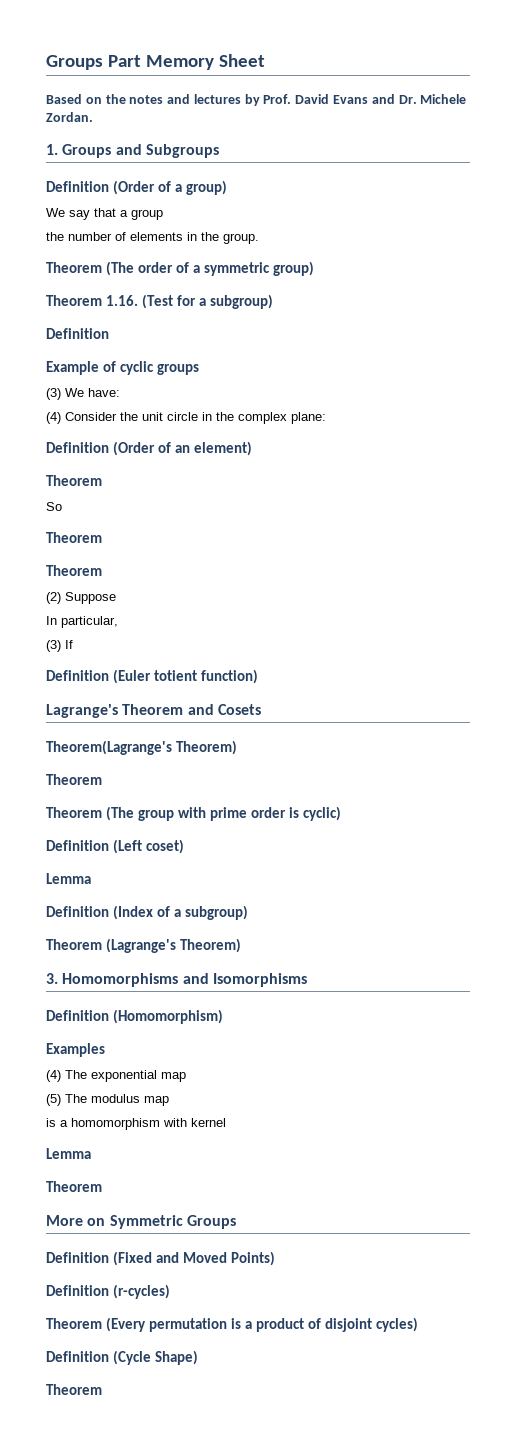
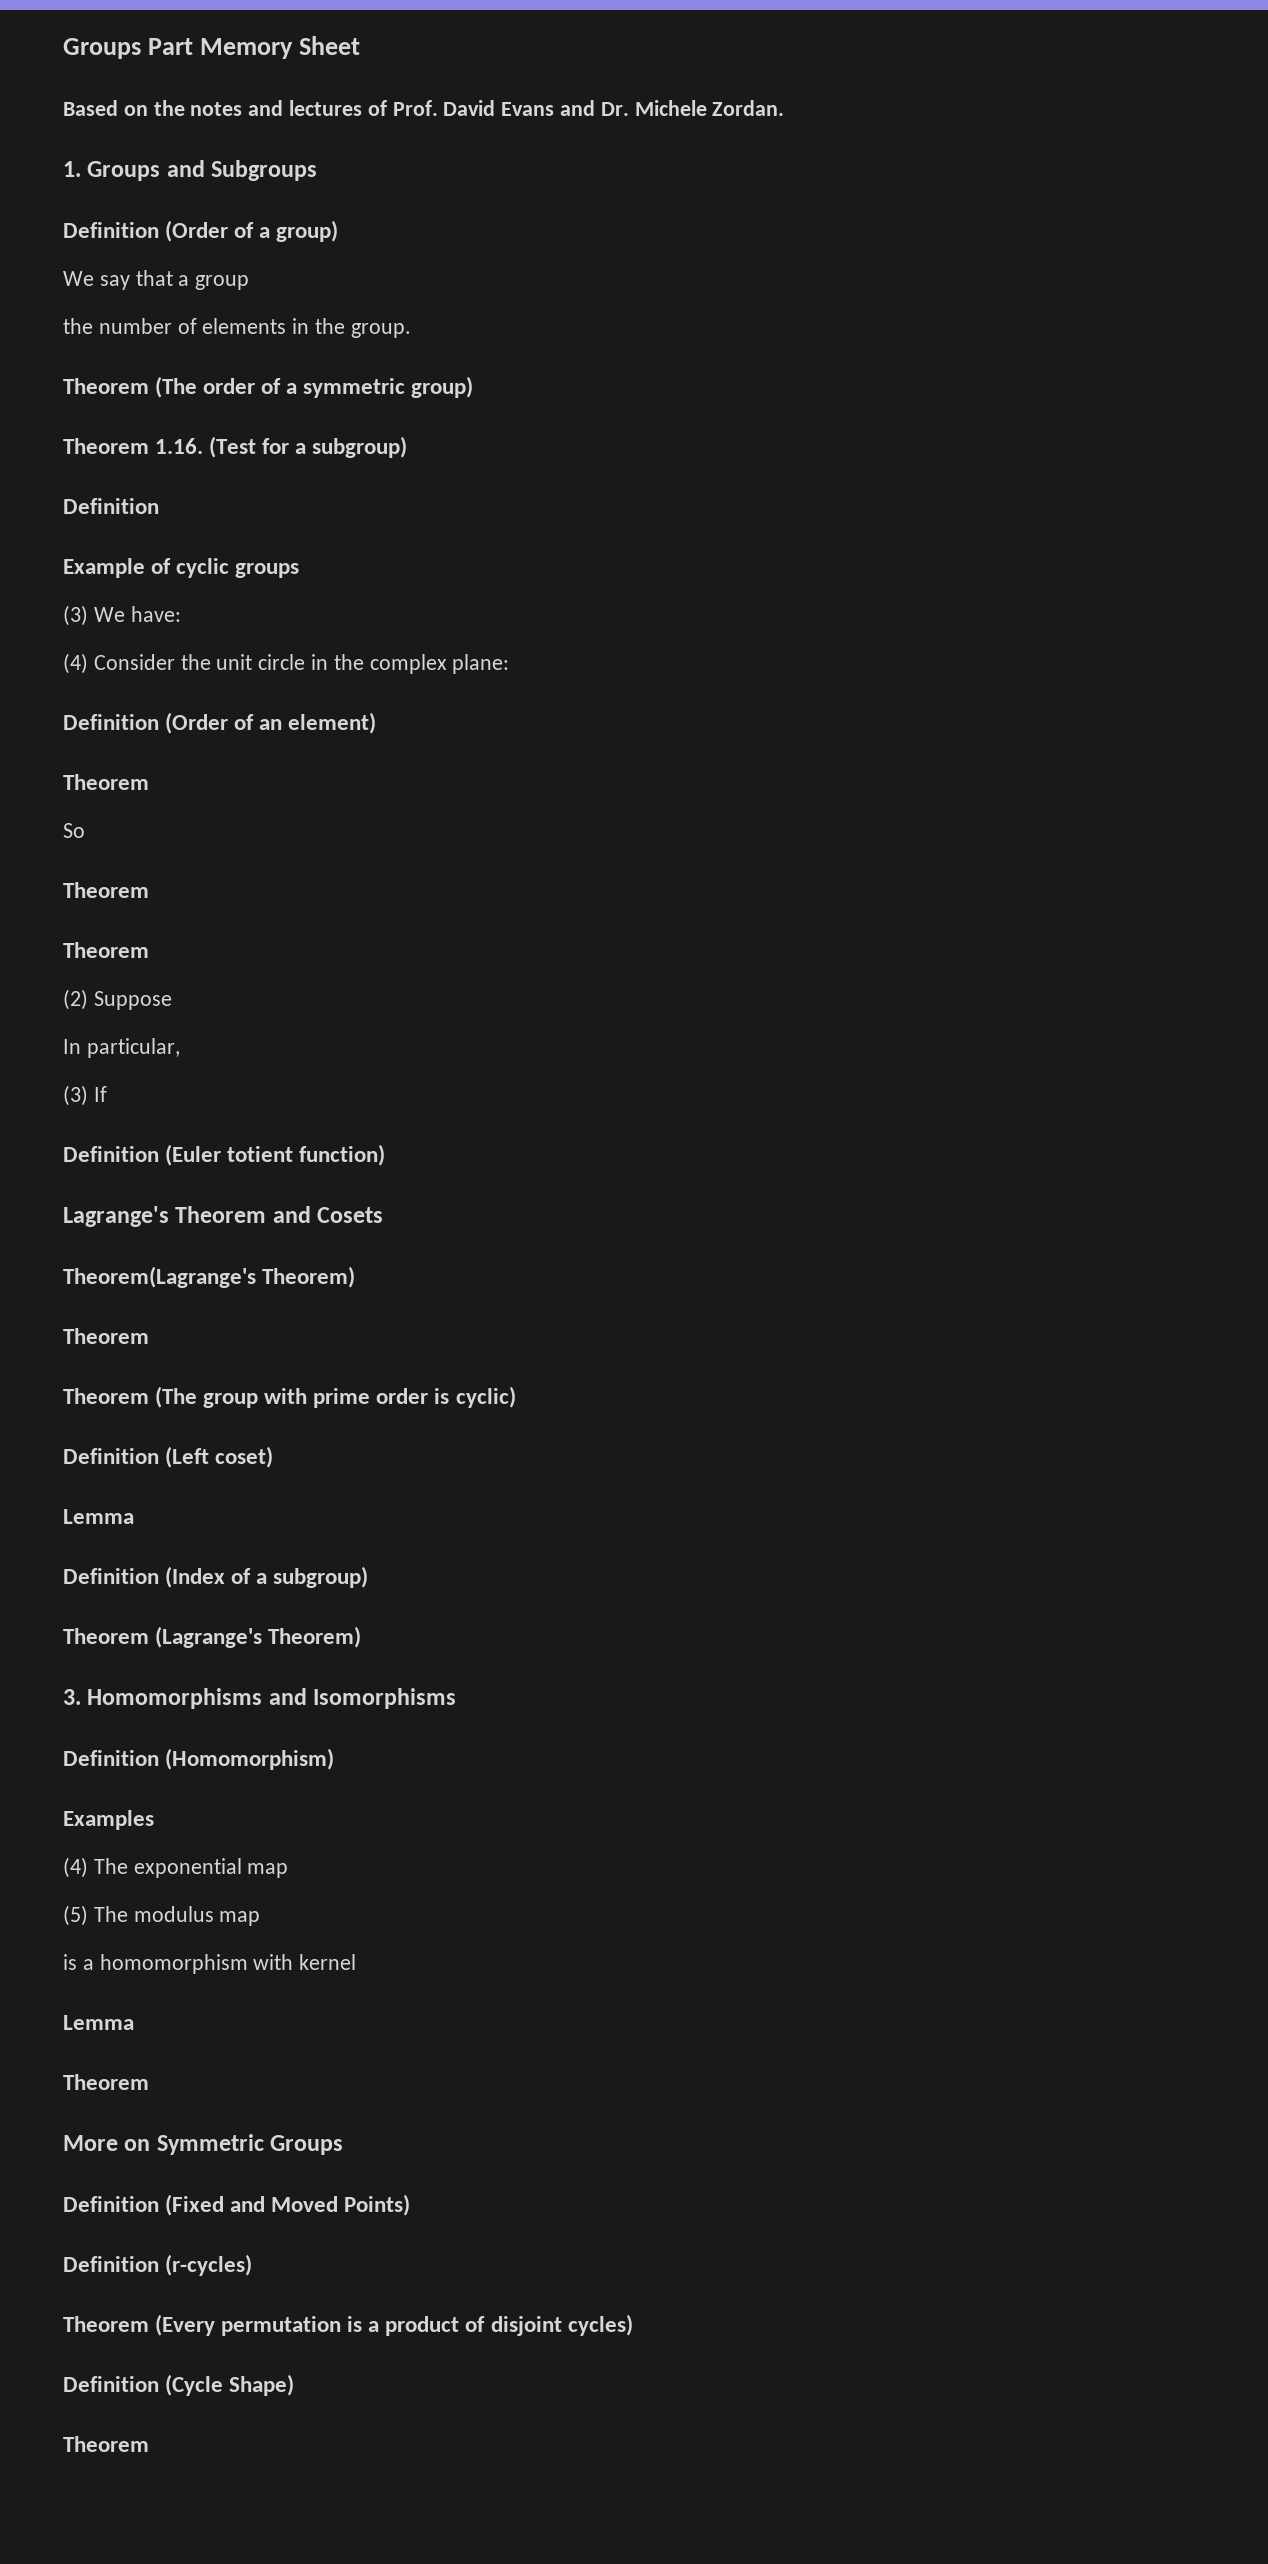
[244,94,260,106] by -> [367,100,387,116] of

